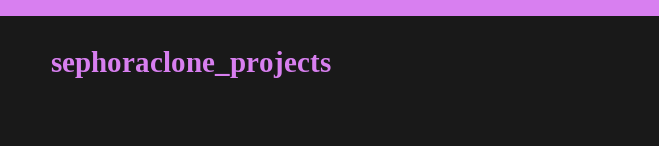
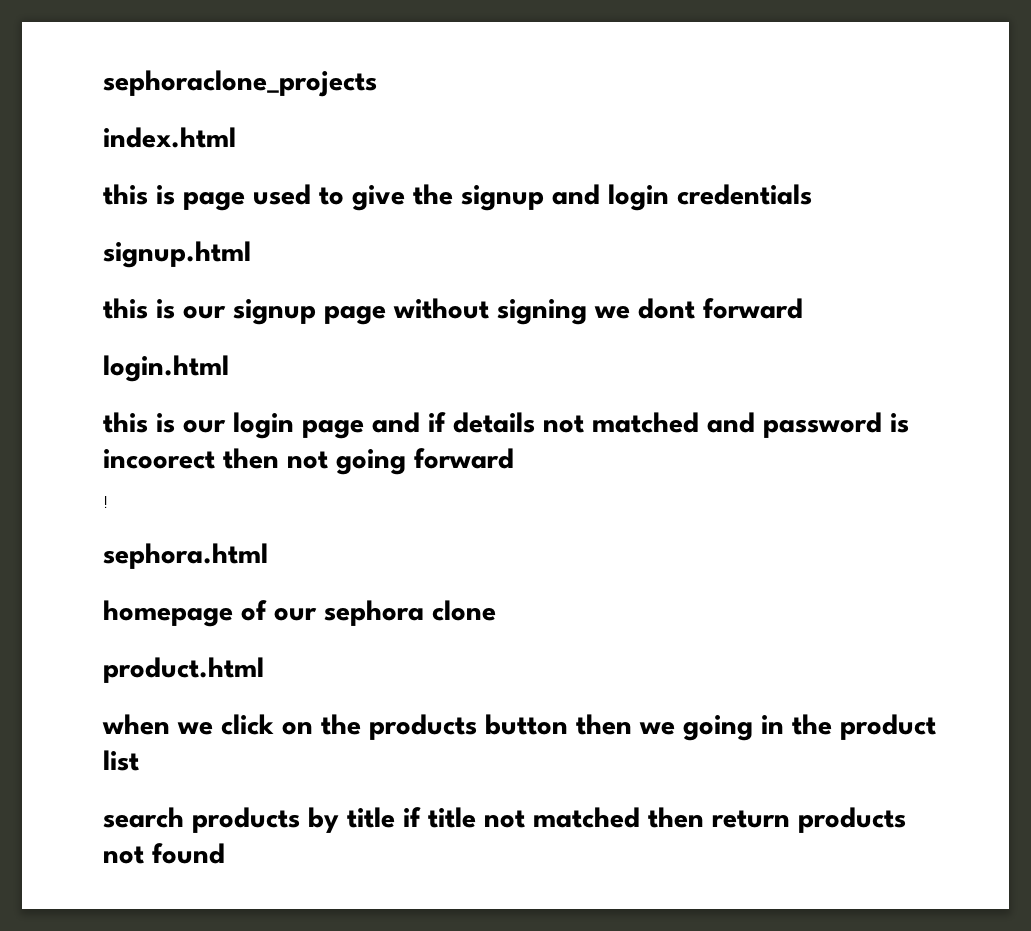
(331, 64) none -> [103,127,236,148] [103,184,812,211] [103,241,251,268] [103,298,803,325] [103,355,229,382] [103,412,909,439] [103,448,514,475] [103,496,108,508] [103,543,268,569] [103,600,496,627] [103,657,264,683] [102,714,936,741] [103,750,139,771] [103,807,906,833] [103,843,225,864] // index.html // this is page used to give the signup and login credentials // signup.html // this is our signup page without signing we dont forward // login.html // this is our login page and if details not matched and password is incoorect then not going forward // ! // sephora.html // homepage of our sephora clone // product.html // when we click on the products button then we going in the product list // search products by title if title not matched then return products not found

